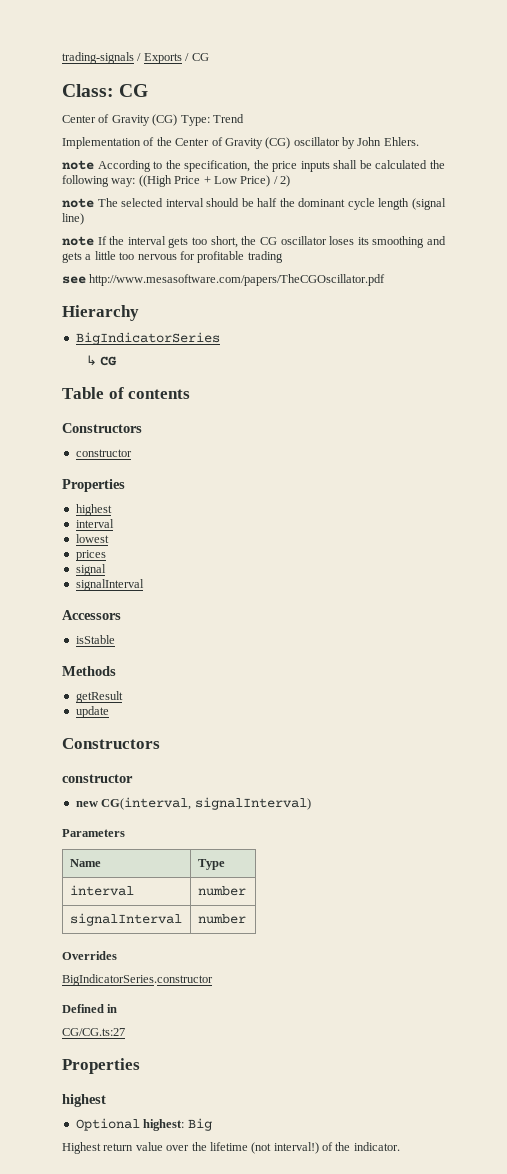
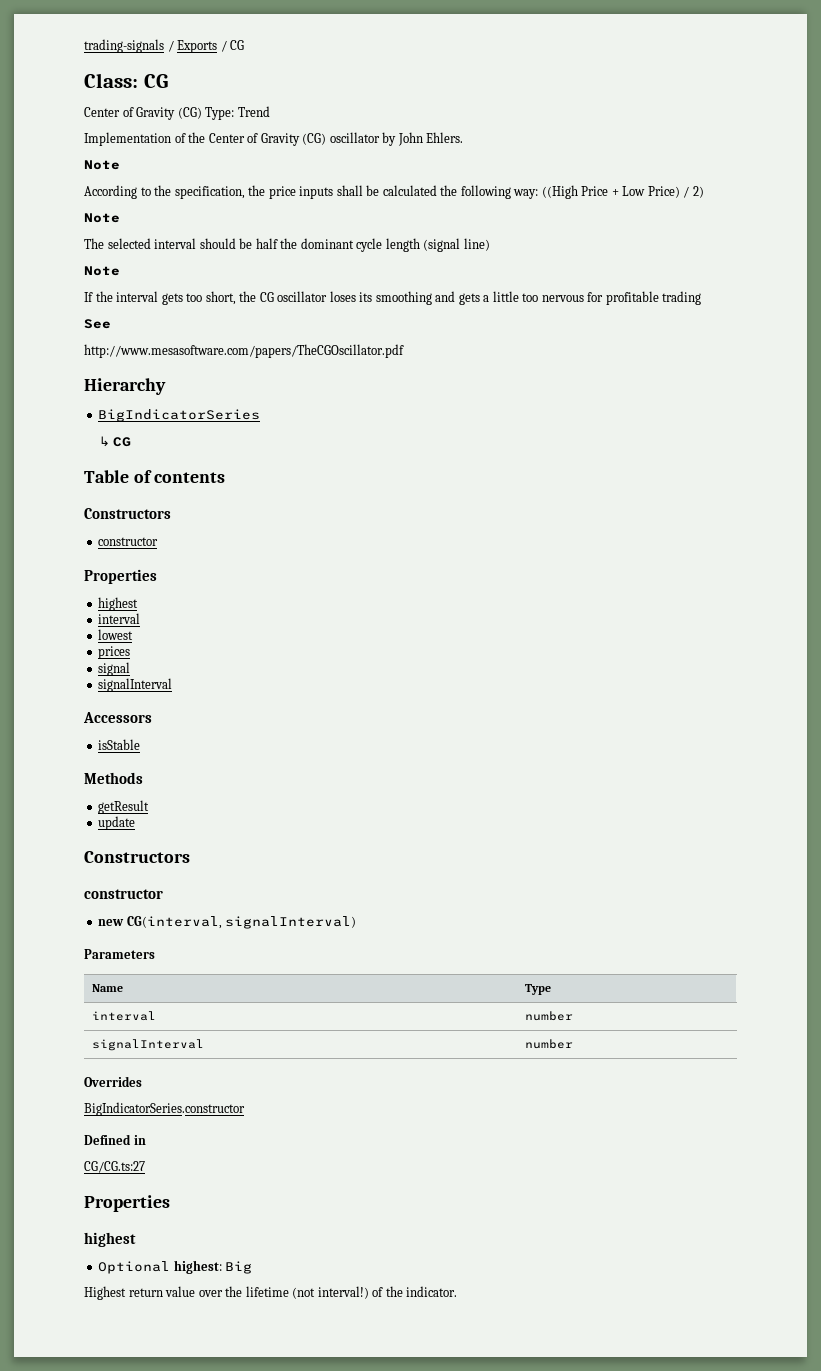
[62,160,94,170] note -> [84,160,120,170] Note //
[62,198,94,208] note -> [84,213,120,223] Note //
[62,236,94,246] note -> [84,266,120,276] Note //
[62,276,86,284] see -> [84,319,111,329] See //

